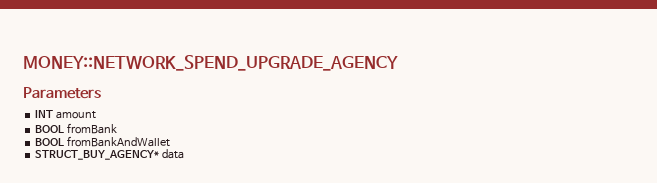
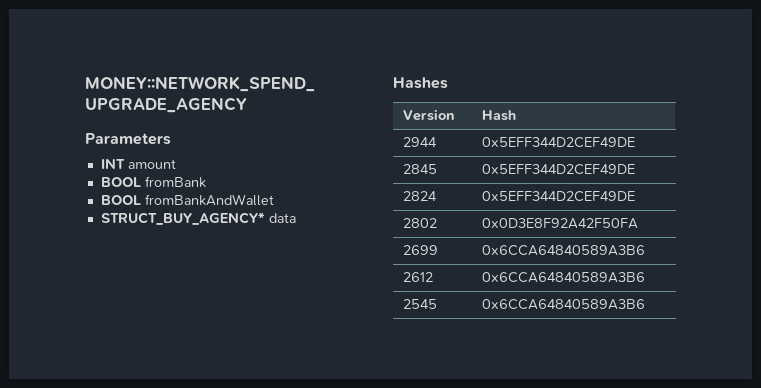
(185, 154) none -> [393,77,448,89] [402,109,455,121] [481,110,516,121] [402,137,437,147] [481,137,635,148] [402,164,437,174] [481,164,635,175] [402,191,437,201] [481,191,635,202] [402,218,437,228] [481,218,638,229] [402,245,438,255] [481,245,645,256] [402,272,433,282] [481,272,645,283] [402,299,437,309] [481,299,645,310] // Hashes // Version | Hash // 2944 | 0x5EFF344D2CEF49DE // 2845 | 0x5EFF344D2CEF49DE // 2824 | 0x5EFF344D2CEF49DE // 2802 | 0x0D3E8F92A42F50FA // 2699 | 0x6CCA64840589A3B6 // 2612 | 0x6CCA64840589A3B6 // 2545 | 0x6CCA64840589A3B6

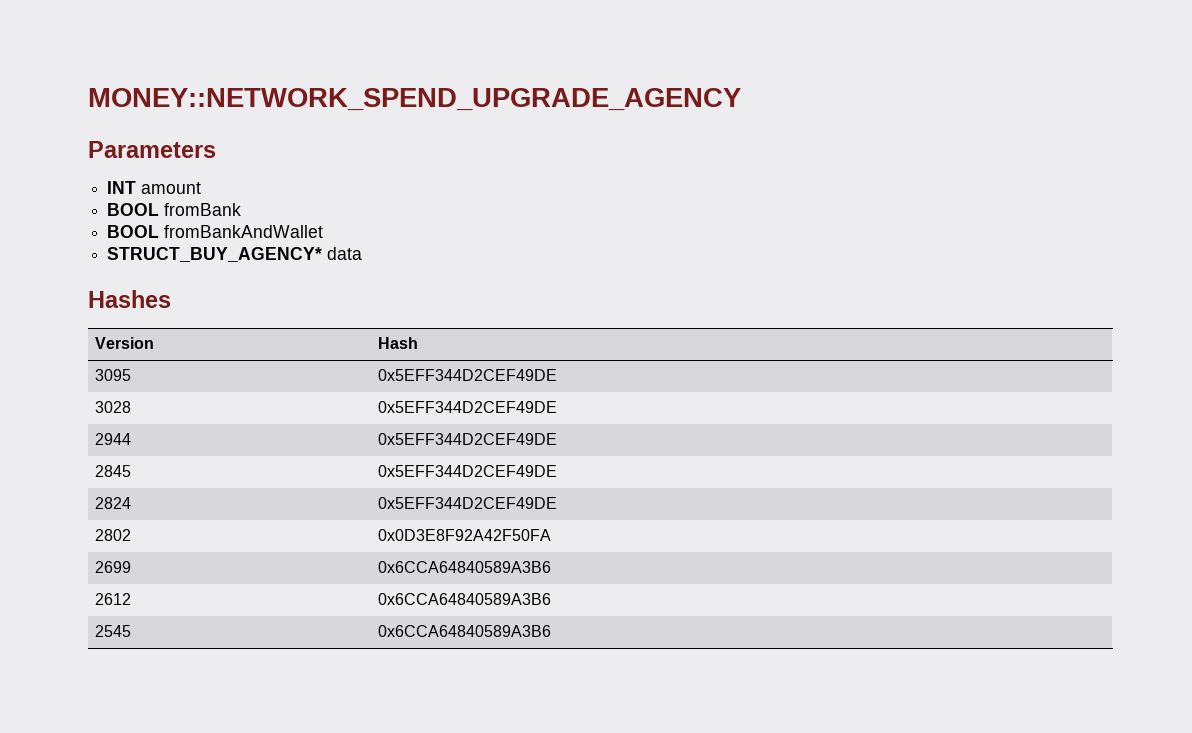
(516, 115) none -> [95,369,132,381] [378,369,558,381] [95,401,132,413] [378,401,558,413] // 3095 | 0x5EFF344D2CEF49DE // 3028 | 0x5EFF344D2CEF49DE

